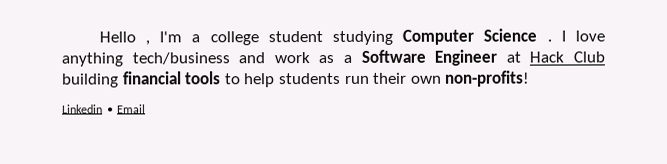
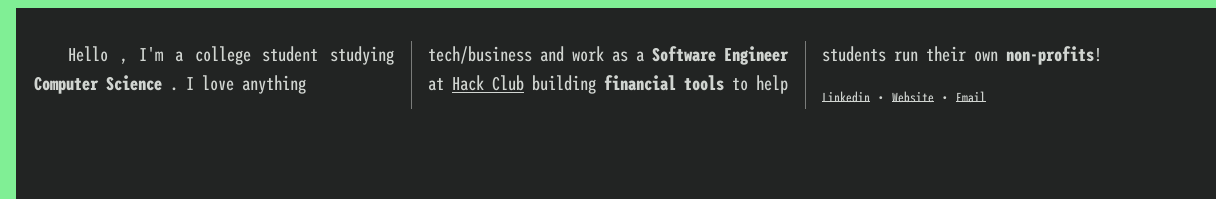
(114, 110) none -> [892,91,948,103] Website •

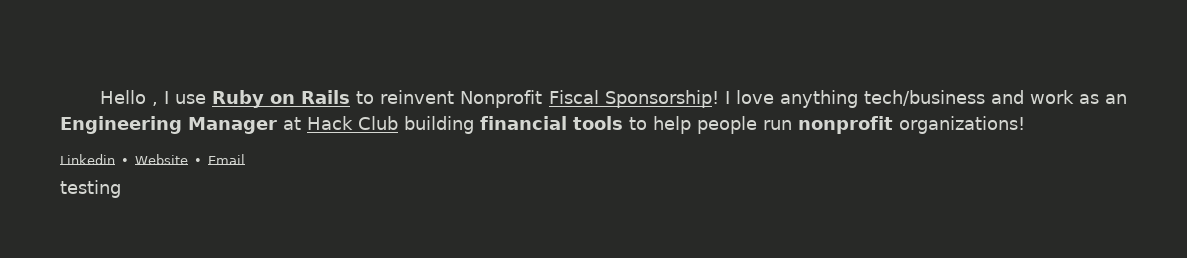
[139,46,394,65] [34,75,178,94] I'm a college student studying Computer Science . -> [164,90,719,108] I use Ruby on Rails to reinvent Nonprofit Fiscal Sponsorship!
[636,46,789,65] a Software Engineer -> [1105,94,1127,104] [60,116,277,134] an Engineering Manager
[822,46,1102,65] students run their own non-profits! -> [697,116,1025,134] people run nonprofit organizations!
(986, 97) none -> [60,180,121,198] // testing

